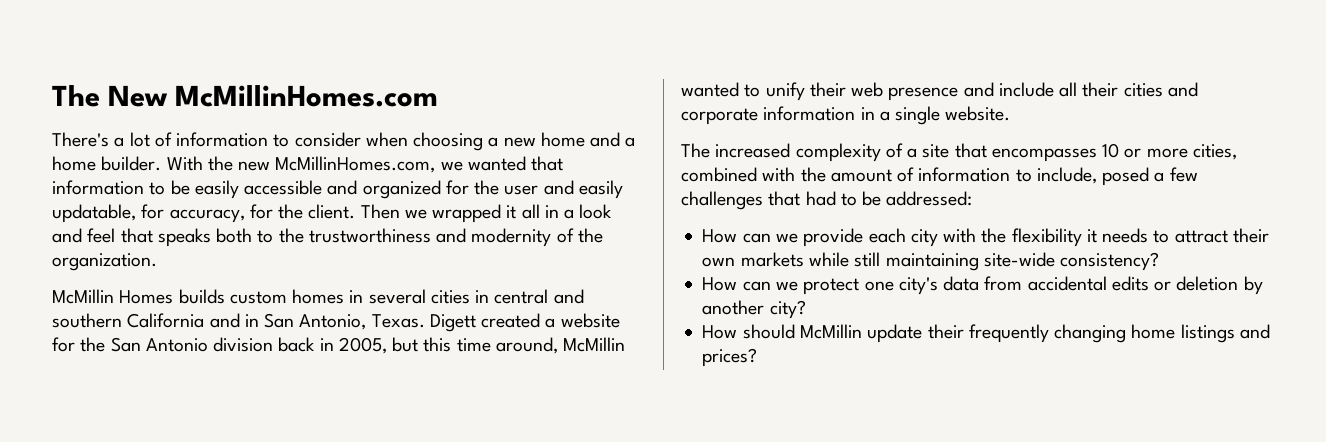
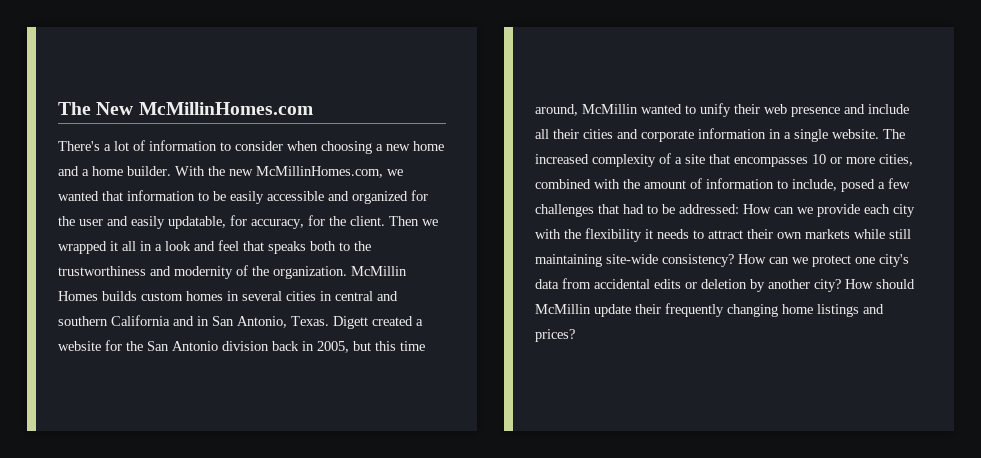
(157, 262) // -> (347, 272) none
(1011, 113) // -> (879, 134) none
(973, 198) // -> (739, 209) none
(1160, 261) // -> (734, 260) none
(806, 309) // -> (841, 285) none

